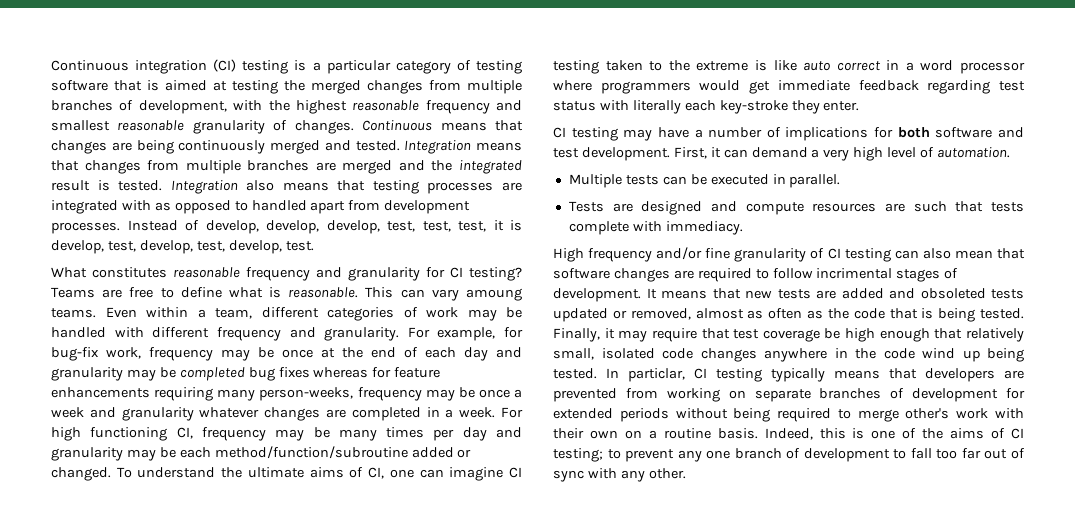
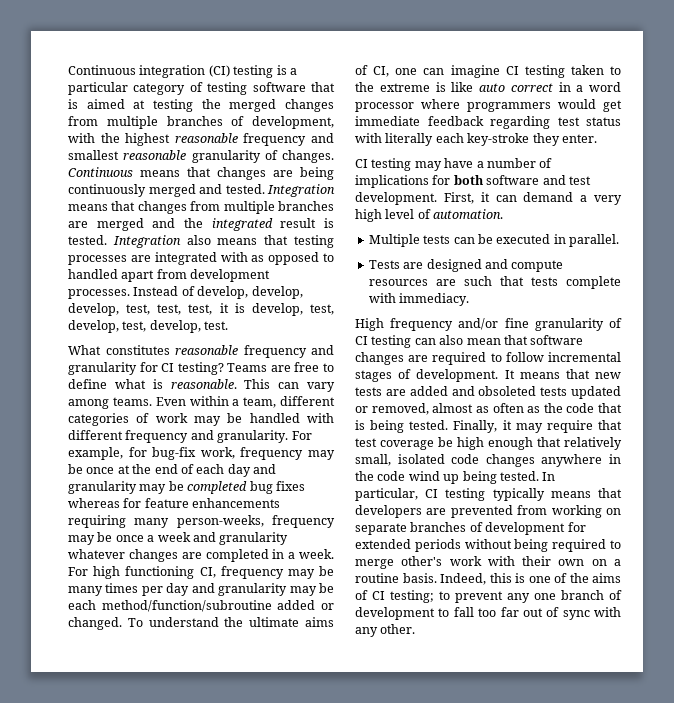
[466,288,522,301] amoung -> [68,399,109,409] among
[816,268,893,279] incrimental -> [548,352,621,362] incremental
[628,368,685,382] particlar, -> [355,488,418,501] particular,

